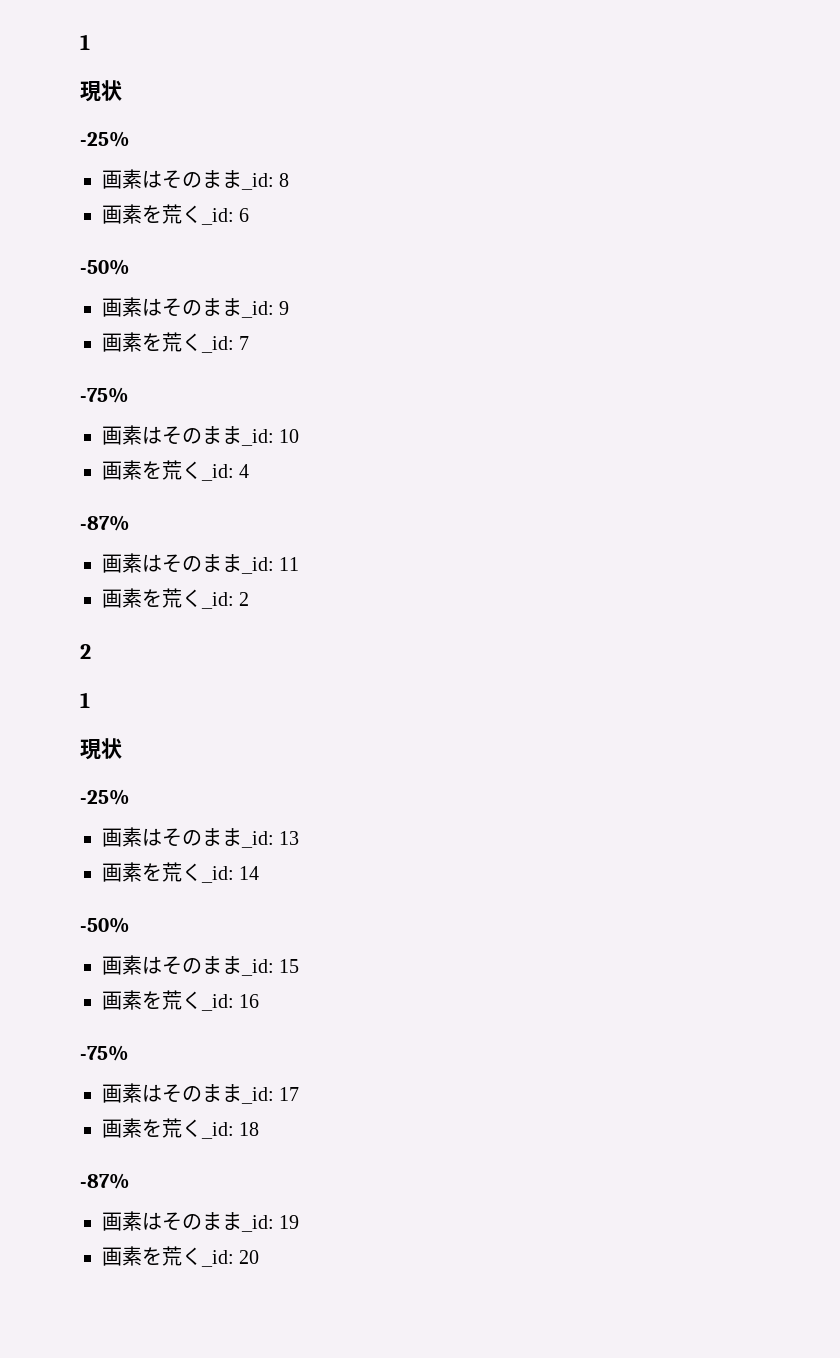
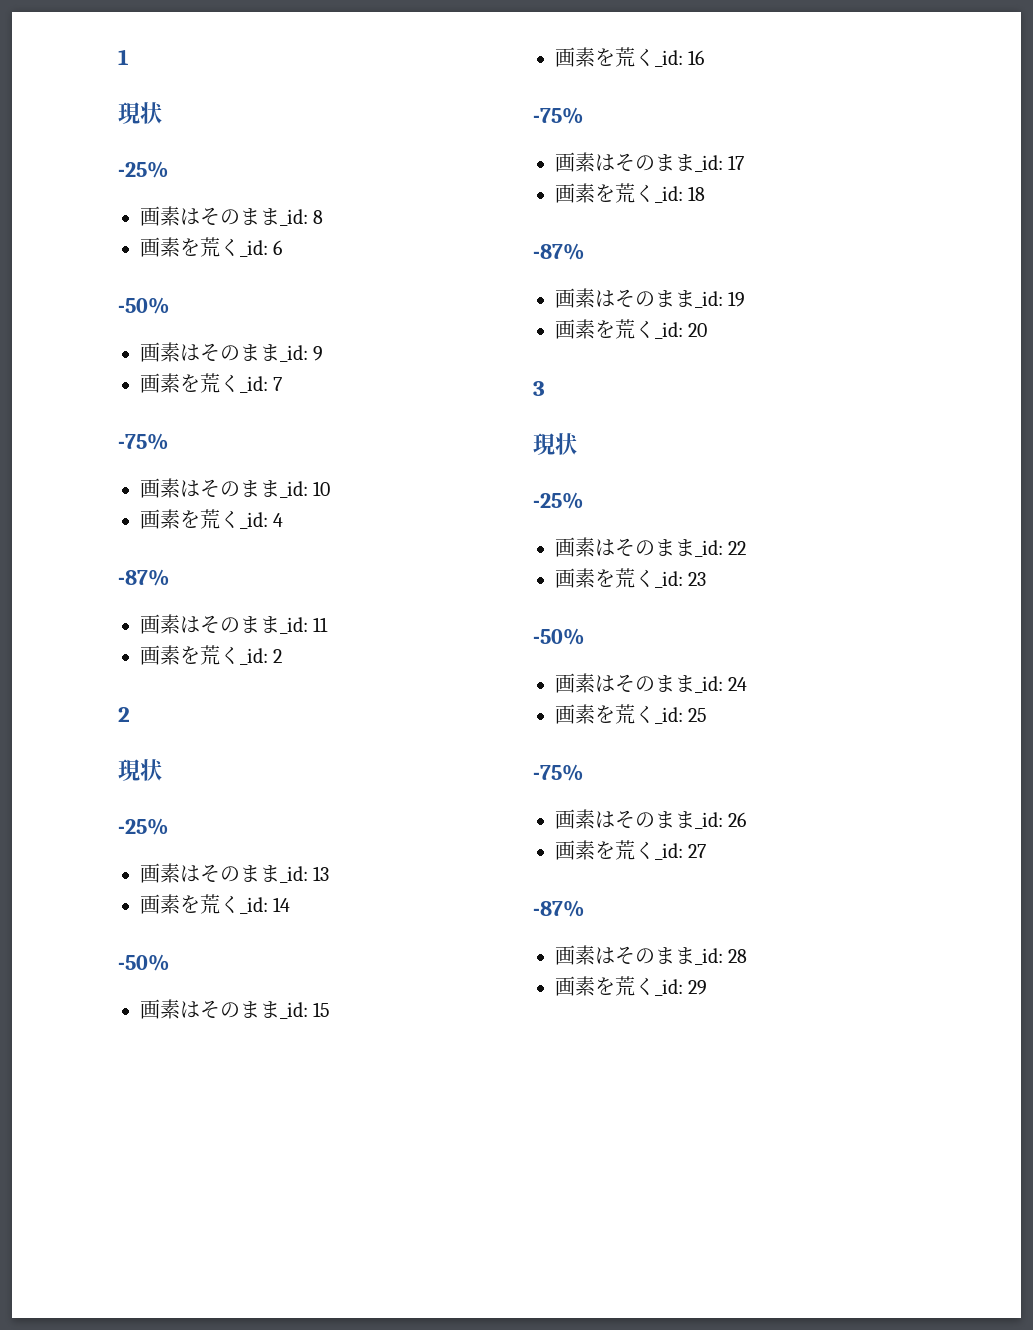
[80,692,90,708] // 1 -> (130, 714) none
(260, 1257) none -> [533,381,545,396] [533,433,578,455] [533,492,583,509] [555,537,747,557] [555,568,707,588] [533,628,584,645] [555,673,748,693] [555,704,708,724] [533,764,583,781] [555,809,747,829] [555,840,707,860] [533,900,584,917] [555,945,748,965] [555,976,708,996] // 3 // 現状 // -25% // 画素はそのまま_id: 22 // 画素を荒く_id: 23 // -50% // 画素はそのまま_id: 24 // 画素を荒く_id: 25 // -75% // 画素はそのまま_id: 26 // 画素を荒く_id: 27 // -87% // 画素はそのまま_id: 28 // 画素を荒く_id: 29

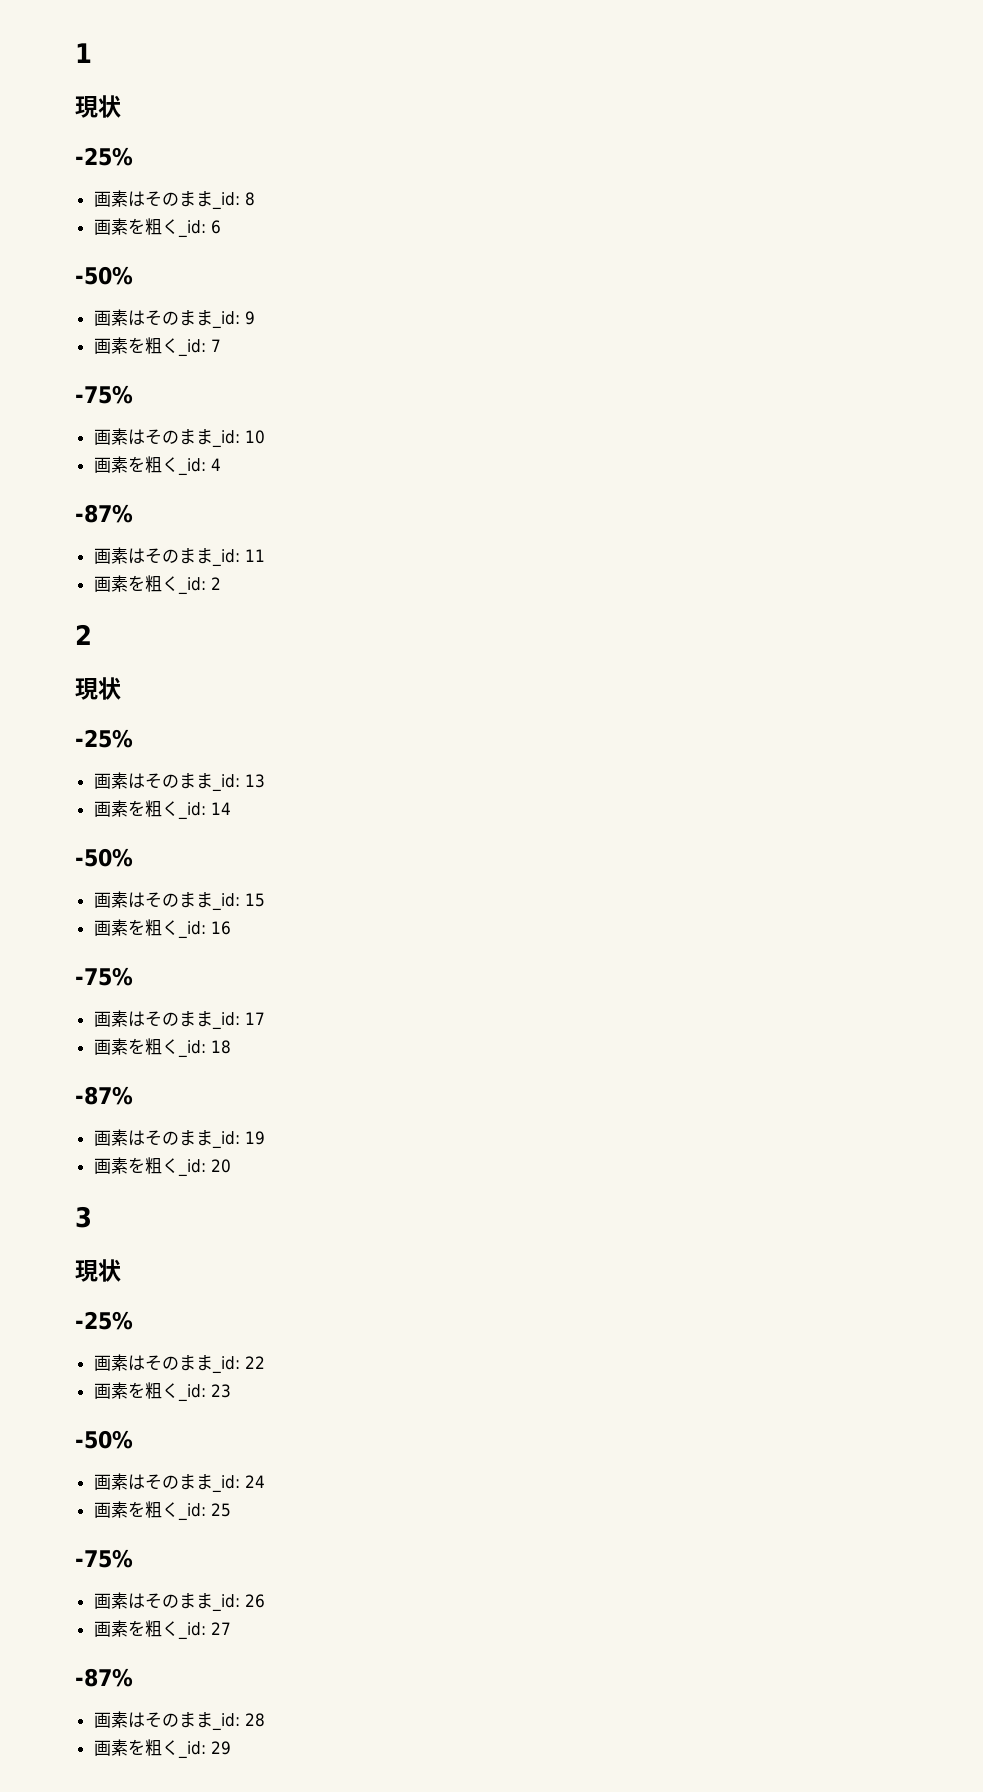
[200,237,220,257] 荒 -> [144,218,162,235] 粗
[200,373,220,393] 荒 -> [144,337,162,354] 粗
[200,509,220,529] 荒 -> [144,456,162,473] 粗
[200,645,220,665] 荒 -> [144,575,162,592] 粗
[200,894,220,914] 荒 -> [144,800,162,817] 粗
[615,47,635,67] 荒 -> [144,919,162,936] 粗
[615,183,635,203] 荒 -> [144,1038,162,1055] 粗
[615,319,635,339] 荒 -> [144,1157,162,1174] 粗
[615,568,635,588] 荒 -> [144,1382,162,1399] 粗
[615,704,635,724] 荒 -> [144,1501,162,1518] 粗
[615,840,635,860] 荒 -> [144,1620,162,1637] 粗
[615,976,635,996] 荒 -> [144,1739,162,1756] 粗

